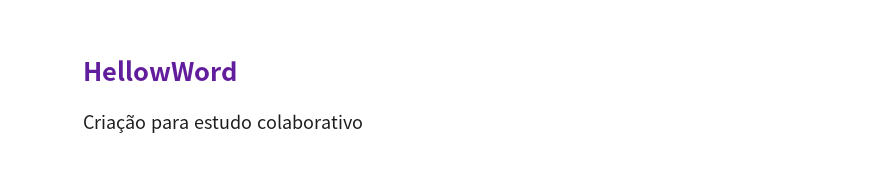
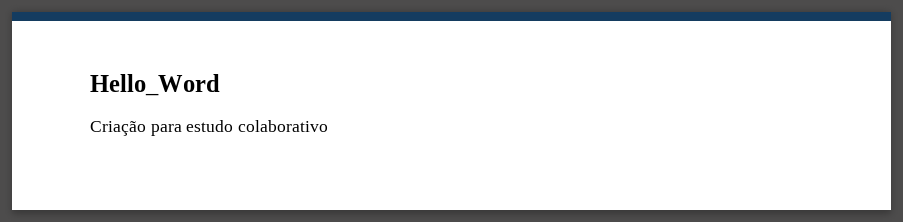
[83,60,237,81] HellowWord -> [90,74,220,96] Hello_Word

